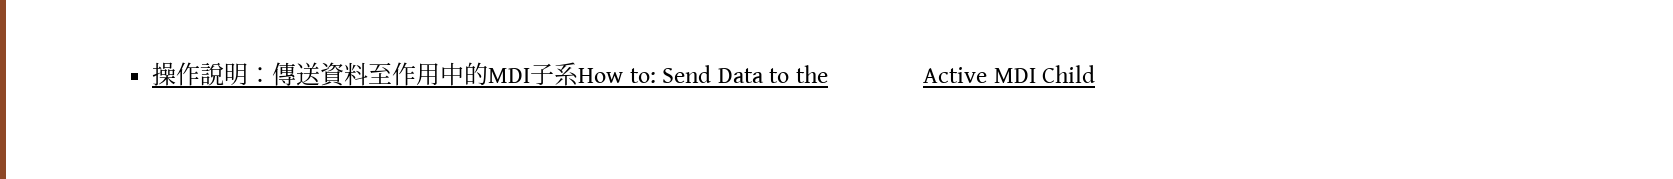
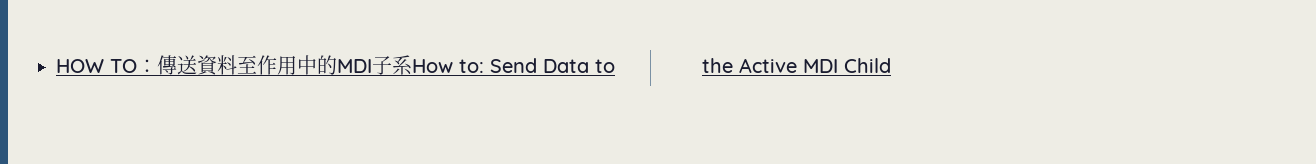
[152,62,249,86] 操作說明 -> [56,59,137,73] HOW TO

